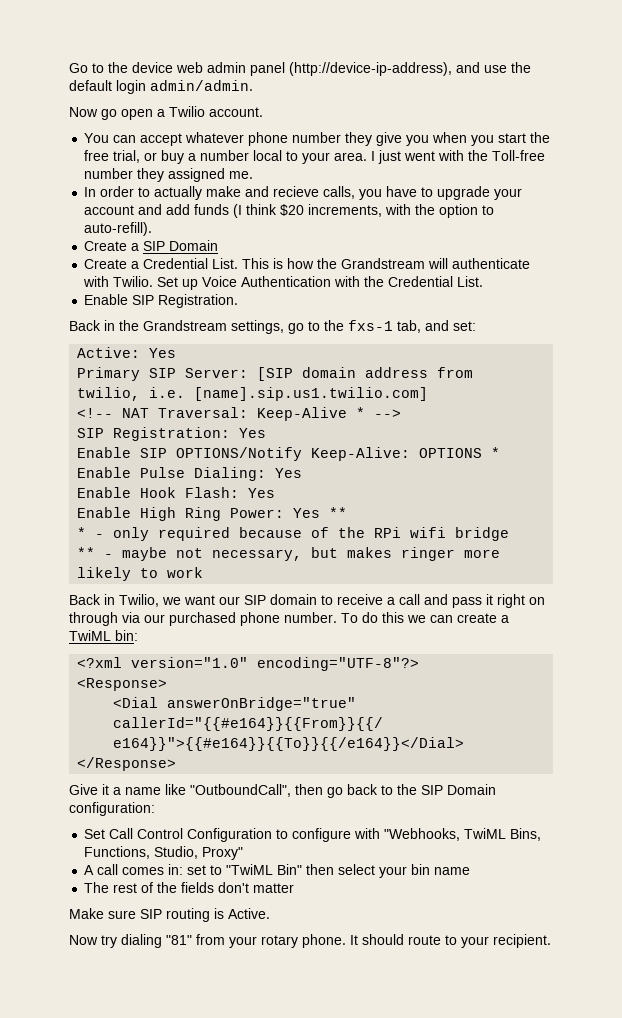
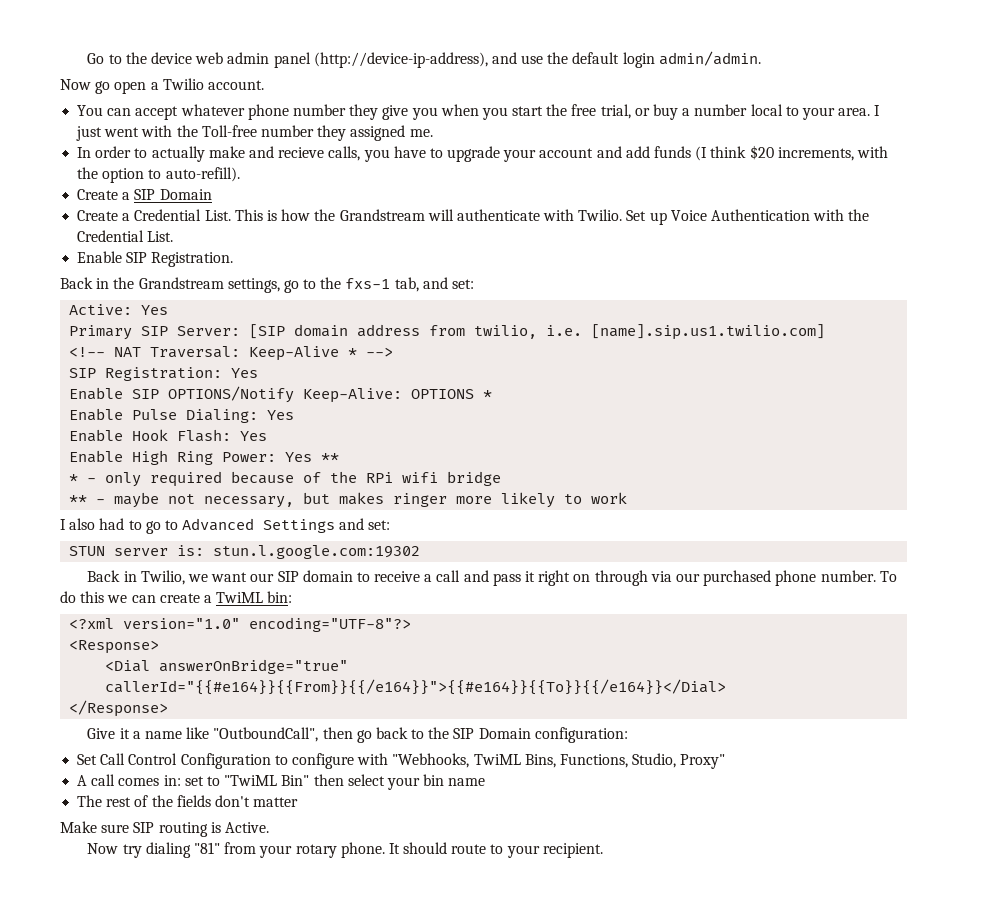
(204, 572) none -> [60,518,391,534] [69,545,421,559] // I also had to go to Advanced Settings and set: // STUN server is: stun.l.google.com:19302

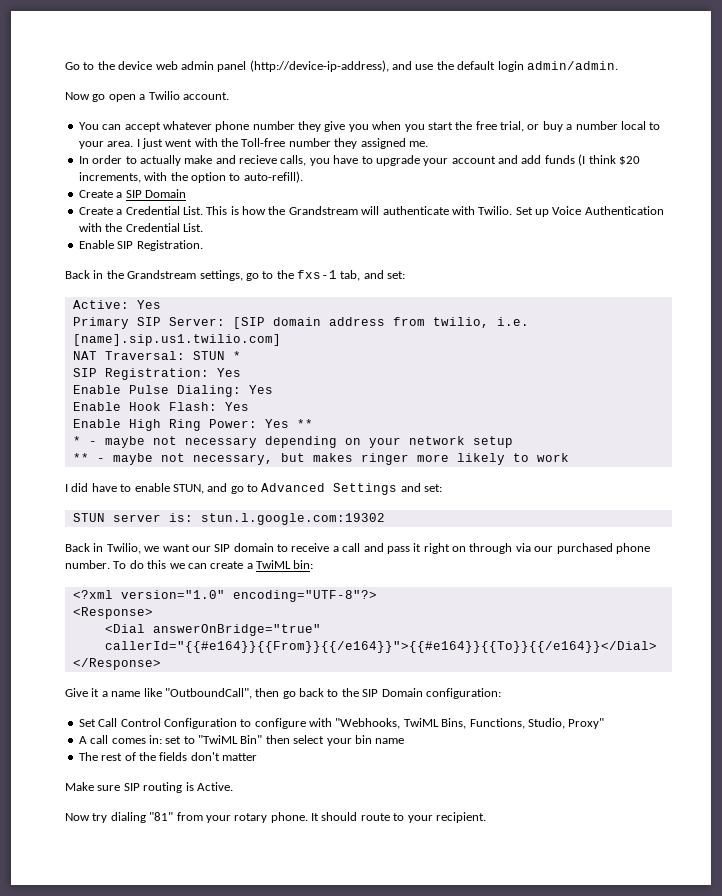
[69,347,106,357] <!-- -> (281, 340) none
[249,346,394,361] Keep-Alive * --> -> [192,351,241,360] STUN *
[69,386,493,403] // Enable SIP OPTIONS/Notify Keep-Alive: OPTIONS * -> (241, 372) none
[105,471,502,487] only required because of the RPi wifi bridge -> [104,436,513,448] maybe not necessary depending on your network setup
[69,518,142,530] also had to -> [71,483,228,494] did have to enable STUN, and

